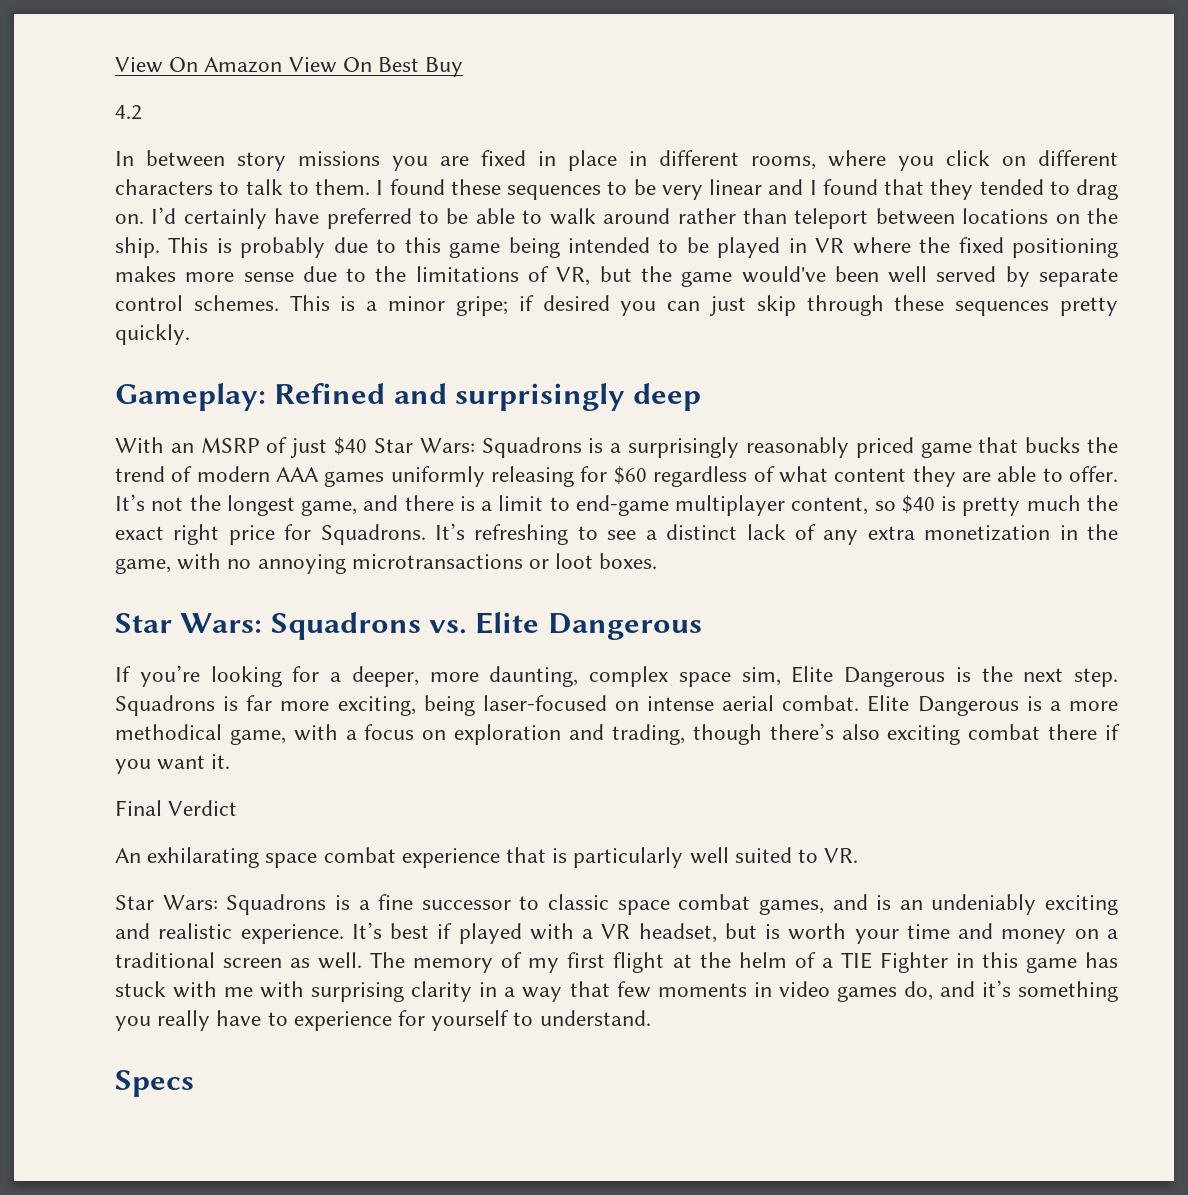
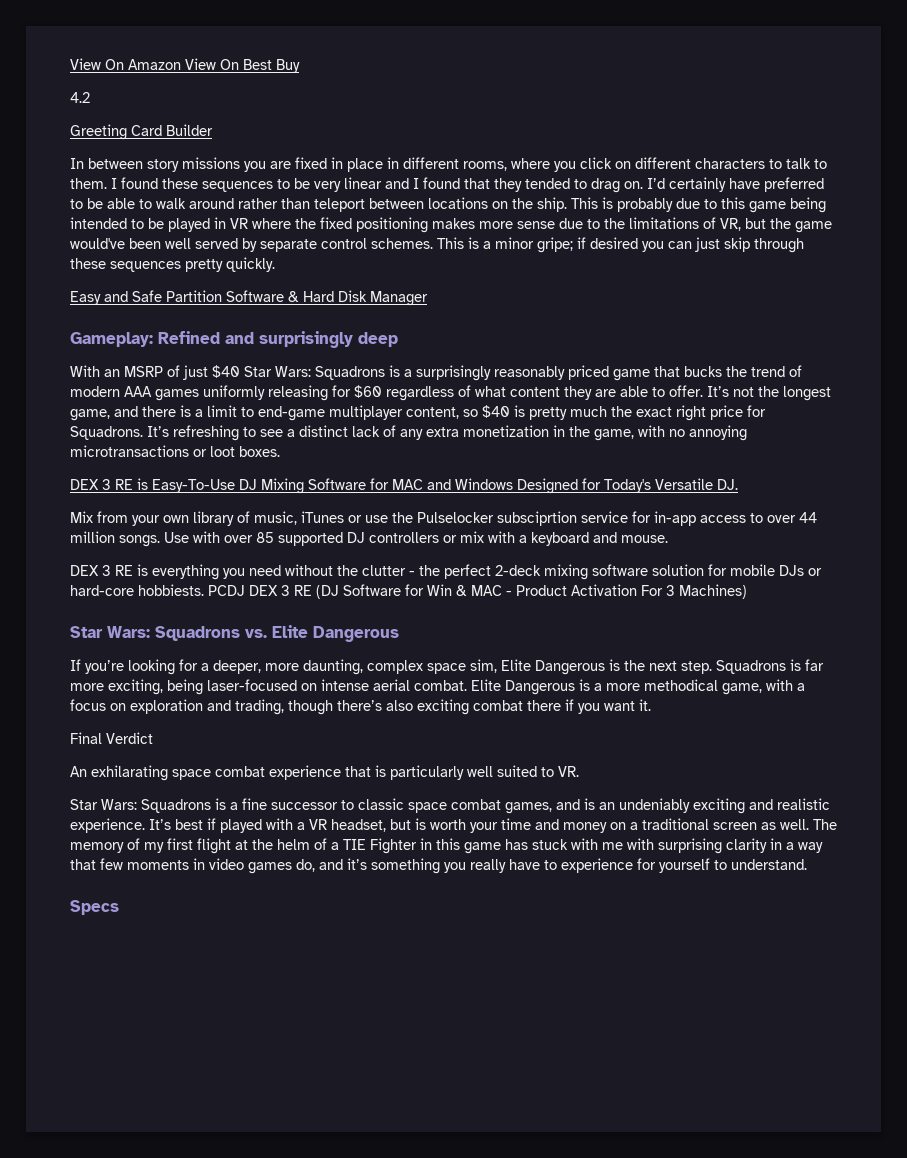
(142, 112) none -> [70,124,213,140] // Greeting Card Builder
(190, 334) none -> [70,290,428,306] // Easy and Safe Partition Software & Hard Disk Manager
(658, 561) none -> [70,478,738,494] [70,511,817,526] [70,531,668,547] [70,564,822,580] [70,584,747,599] // DEX 3 RE is Easy-To-Use DJ Mixing Software for MAC and Windows Designed for Today's Versatile DJ. // Mix from your own library of music, iTunes or use the Pulselocker subsciprtion service for in-app access to over 44 million songs. Use with over 85 supported DJ controllers or mix with a keyboard and mouse. // DEX 3 RE is everything you need without the clutter - the perfect 2-deck mixing software solution for mobile DJs or hard-core hobbiests. PCDJ DEX 3 RE (DJ Software for Win & MAC - Product Activation For 3 Machines)

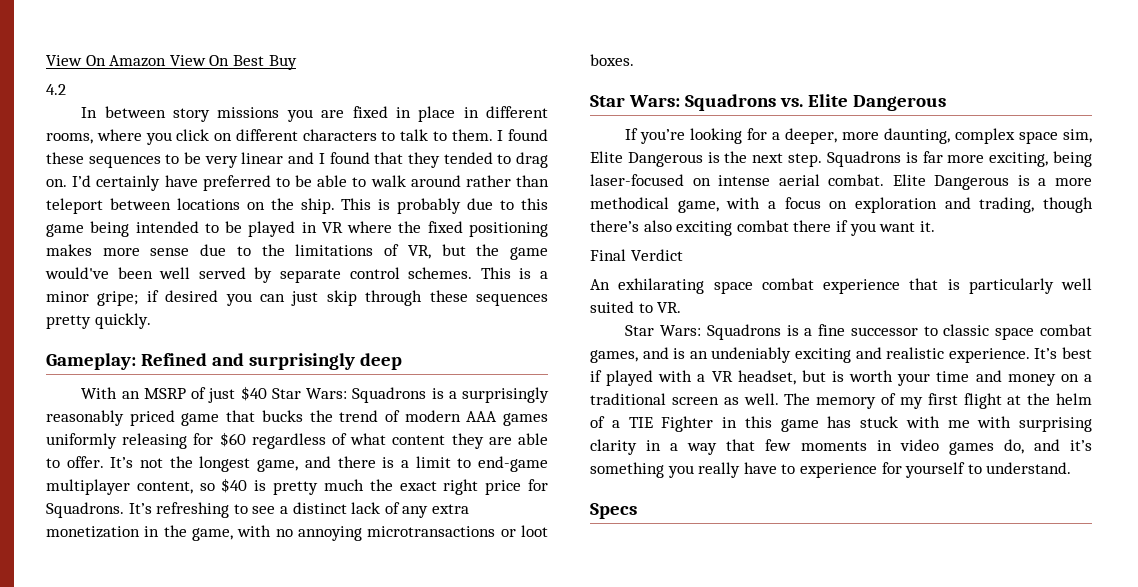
[70,124,213,140] // Greeting Card Builder -> (66, 89) none
[70,290,428,306] // Easy and Safe Partition Software & Hard Disk Manager -> (151, 321) none
[70,478,738,494] [70,511,817,526] [70,531,668,547] [70,564,822,580] [70,584,747,599] // DEX 3 RE is Easy-To-Use DJ Mixing Software for MAC and Windows Designed for Today's Versatile DJ. // Mix from your own library of music, iTunes or use the Pulselocker subsciprtion service for in-app access to over 44 million songs. Use with over 85 supported DJ controllers or mix with a keyboard and mouse. // DEX 3 RE is everything you need without the clutter - the perfect 2-deck mixing software solution for mobile DJs or hard-core hobbiests. PCDJ DEX 3 RE (DJ Software for Win & MAC - Product Activation For 3 Machines) -> (634, 60) none

